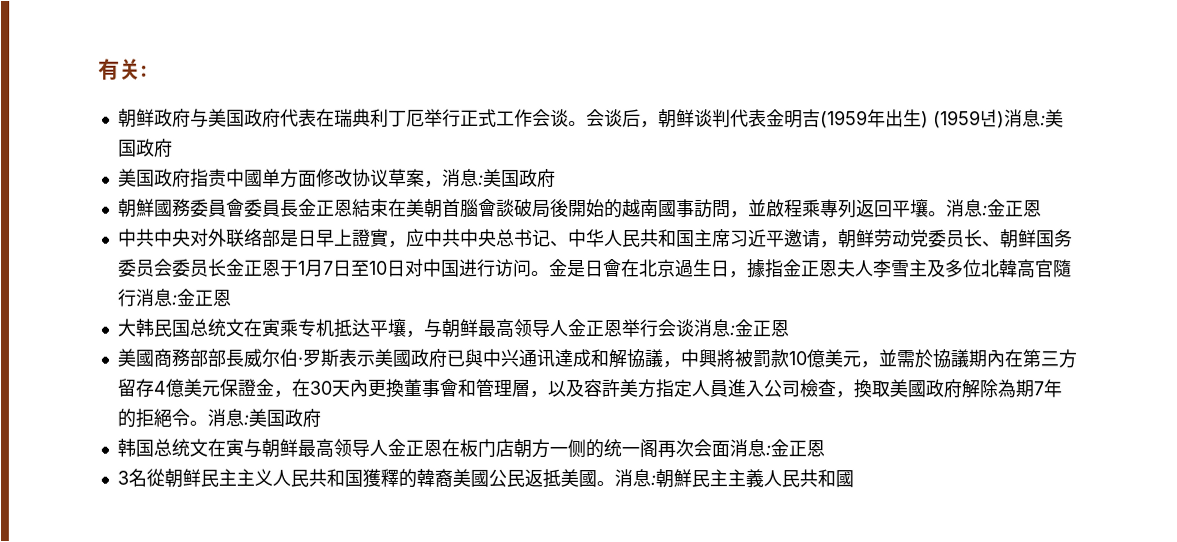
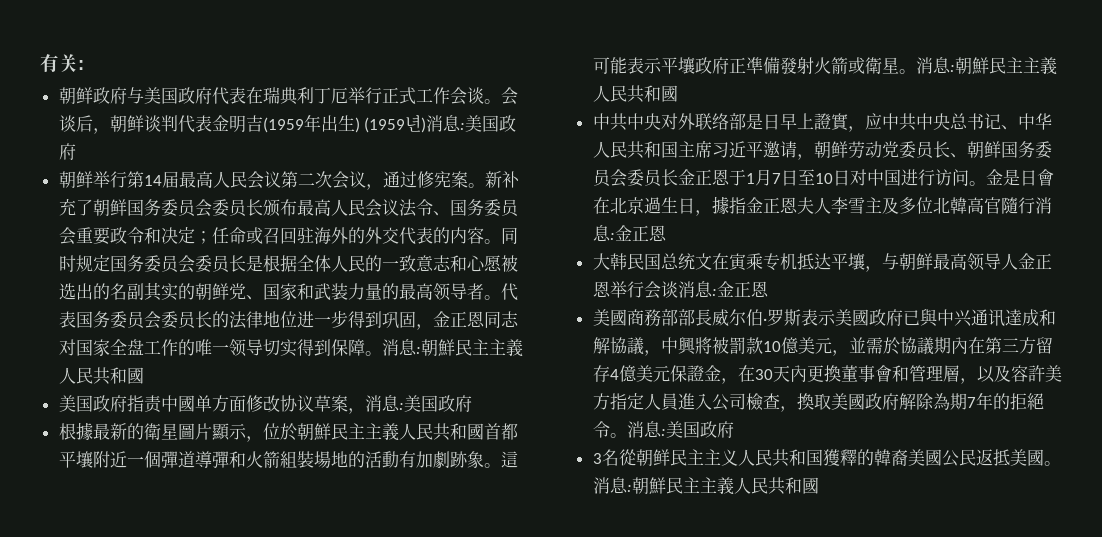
(173, 148) none -> [58,171,519,190] [58,198,520,217] [58,227,518,245] [58,255,518,273] [58,282,518,301] [58,310,519,330] [58,339,523,357] [58,367,144,385] // 朝鲜举行第14届最高人民会议第二次会议，通过修宪案。新补充了朝鲜国务委员会委员长颁布最高人民会议法令、国务委员会重要政令和决定；任命或召回驻海外的外交代表的内容。同时规定国务委员会委员长是根据全体人民的一致意志和心愿被选出的名副其实的朝鲜党、国家和武装力量的最高领导者。代表国务委员会委员长的法律地位进一步得到巩固，金正恩同志对国家全盘工作的唯一领导切实得到保障。消息:朝鮮民主主義人民共和國
[117,198,1042,219] 朝鮮國務委員會委員長金正恩結束在美朝首腦會談破局後開始的越南國事訪問，並啟程乘專列返回平壤。消息:金正恩 -> [58,422,518,442] [58,451,518,468] [592,57,1057,75] [592,85,678,103] 根據最新的衛星圖片顯示，位於朝鮮民主主義人民共和國首都平壤附近一個彈道導彈和火箭組裝場地的活動有加劇跡象。這可能表示平壤政府正凖備發射火箭或衛星。消息:朝鮮民主主義人民共和國
[116,438,825,459] // 韩国总统文在寅与朝鲜最高领导人金正恩在板门店朝方一侧的统一阁再次会面消息:金正恩 -> (734, 429) none

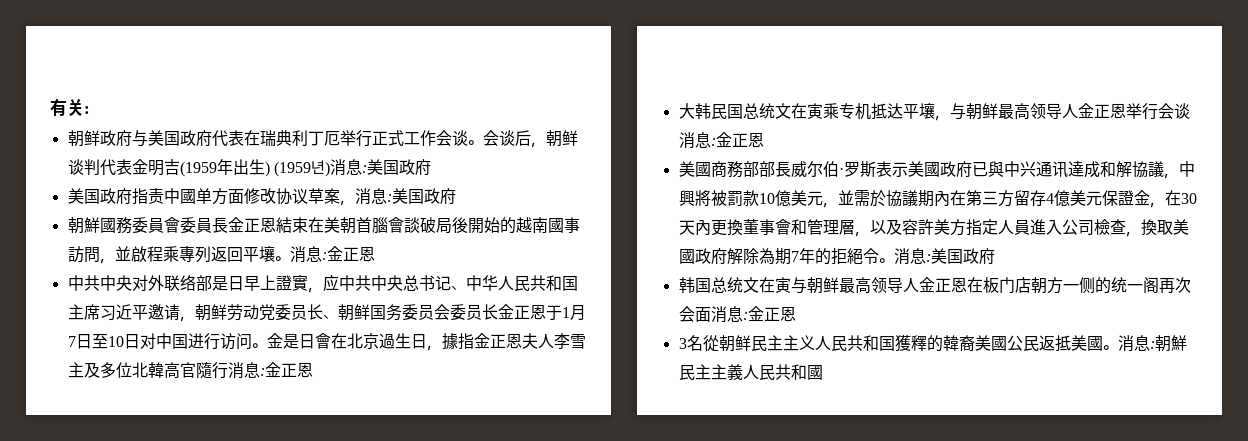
[58,171,519,190] [58,198,520,217] [58,227,518,245] [58,255,518,273] [58,282,518,301] [58,310,519,330] [58,339,523,357] [58,367,144,385] // 朝鲜举行第14届最高人民会议第二次会议，通过修宪案。新补充了朝鲜国务委员会委员长颁布最高人民会议法令、国务委员会重要政令和决定；任命或召回驻海外的外交代表的内容。同时规定国务委员会委员长是根据全体人民的一致意志和心愿被选出的名副其实的朝鲜党、国家和武装力量的最高领导者。代表国务委员会委员长的法律地位进一步得到巩固，金正恩同志对国家全盘工作的唯一领导切实得到保障。消息:朝鮮民主主義人民共和國 -> (431, 167) none
[58,422,518,442] [58,451,518,468] [592,57,1057,75] [592,85,678,103] 根據最新的衛星圖片顯示，位於朝鮮民主主義人民共和國首都平壤附近一個彈道導彈和火箭組裝場地的活動有加劇跡象。這可能表示平壤政府正凖備發射火箭或衛星。消息:朝鮮民主主義人民共和國 -> [67,217,580,234] [67,246,375,264] 朝鮮國務委員會委員長金正恩結束在美朝首腦會談破局後開始的越南國事訪問，並啟程乘專列返回平壤。消息:金正恩
(734, 429) none -> [678,277,1191,294] [678,306,796,323] // 韩国总统文在寅与朝鲜最高领导人金正恩在板门店朝方一侧的统一阁再次会面消息:金正恩

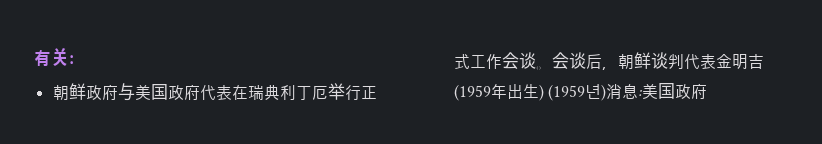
[67,188,456,206] [67,217,580,234] [67,246,375,264] [67,274,578,293] [67,304,586,322] [67,333,586,351] [67,362,313,379] [678,103,1190,121] [678,132,764,149] [678,161,1195,179] [678,190,1197,208] [678,219,1189,237] [678,248,995,265] [678,277,1191,294] [678,306,796,323] [678,335,1187,352] [678,364,823,381] // 美国政府指责中國单方面修改协议草案，消息:美国政府 // 朝鮮國務委員會委員長金正恩結束在美朝首腦會談破局後開始的越南國事訪問，並啟程乘專列返回平壤。消息:金正恩 // 中共中央对外联络部是日早上證實，应中共中央总书记、中华人民共和国主席习近平邀请，朝鲜劳动党委员长、朝鲜国务委员会委员长金正恩于1月7日至10日对中国进行访问。金是日會在北京過生日，據指金正恩夫人李雪主及多位北韓高官隨行消息:金正恩 // 大韩民国总统文在寅乘专机抵达平壤，与朝鲜最高领导人金正恩举行会谈消息:金正恩 // 美國商務部部長威尔伯·罗斯表示美國政府已與中兴通讯達成和解協議，中興將被罰款10億美元，並需於協議期內在第三方留存4億美元保證金，在30天內更換董事會和管理層，以及容許美方指定人員進入公司檢查，換取美國政府解除為期7年的拒絕令。消息:美国政府 // 韩国总统文在寅与朝鲜最高领导人金正恩在板门店朝方一侧的统一阁再次会面消息:金正恩 // 3名從朝鲜民主主义人民共和国獲釋的韓裔美國公民返抵美國。消息:朝鮮民主主義人民共和國 -> (708, 91) none

